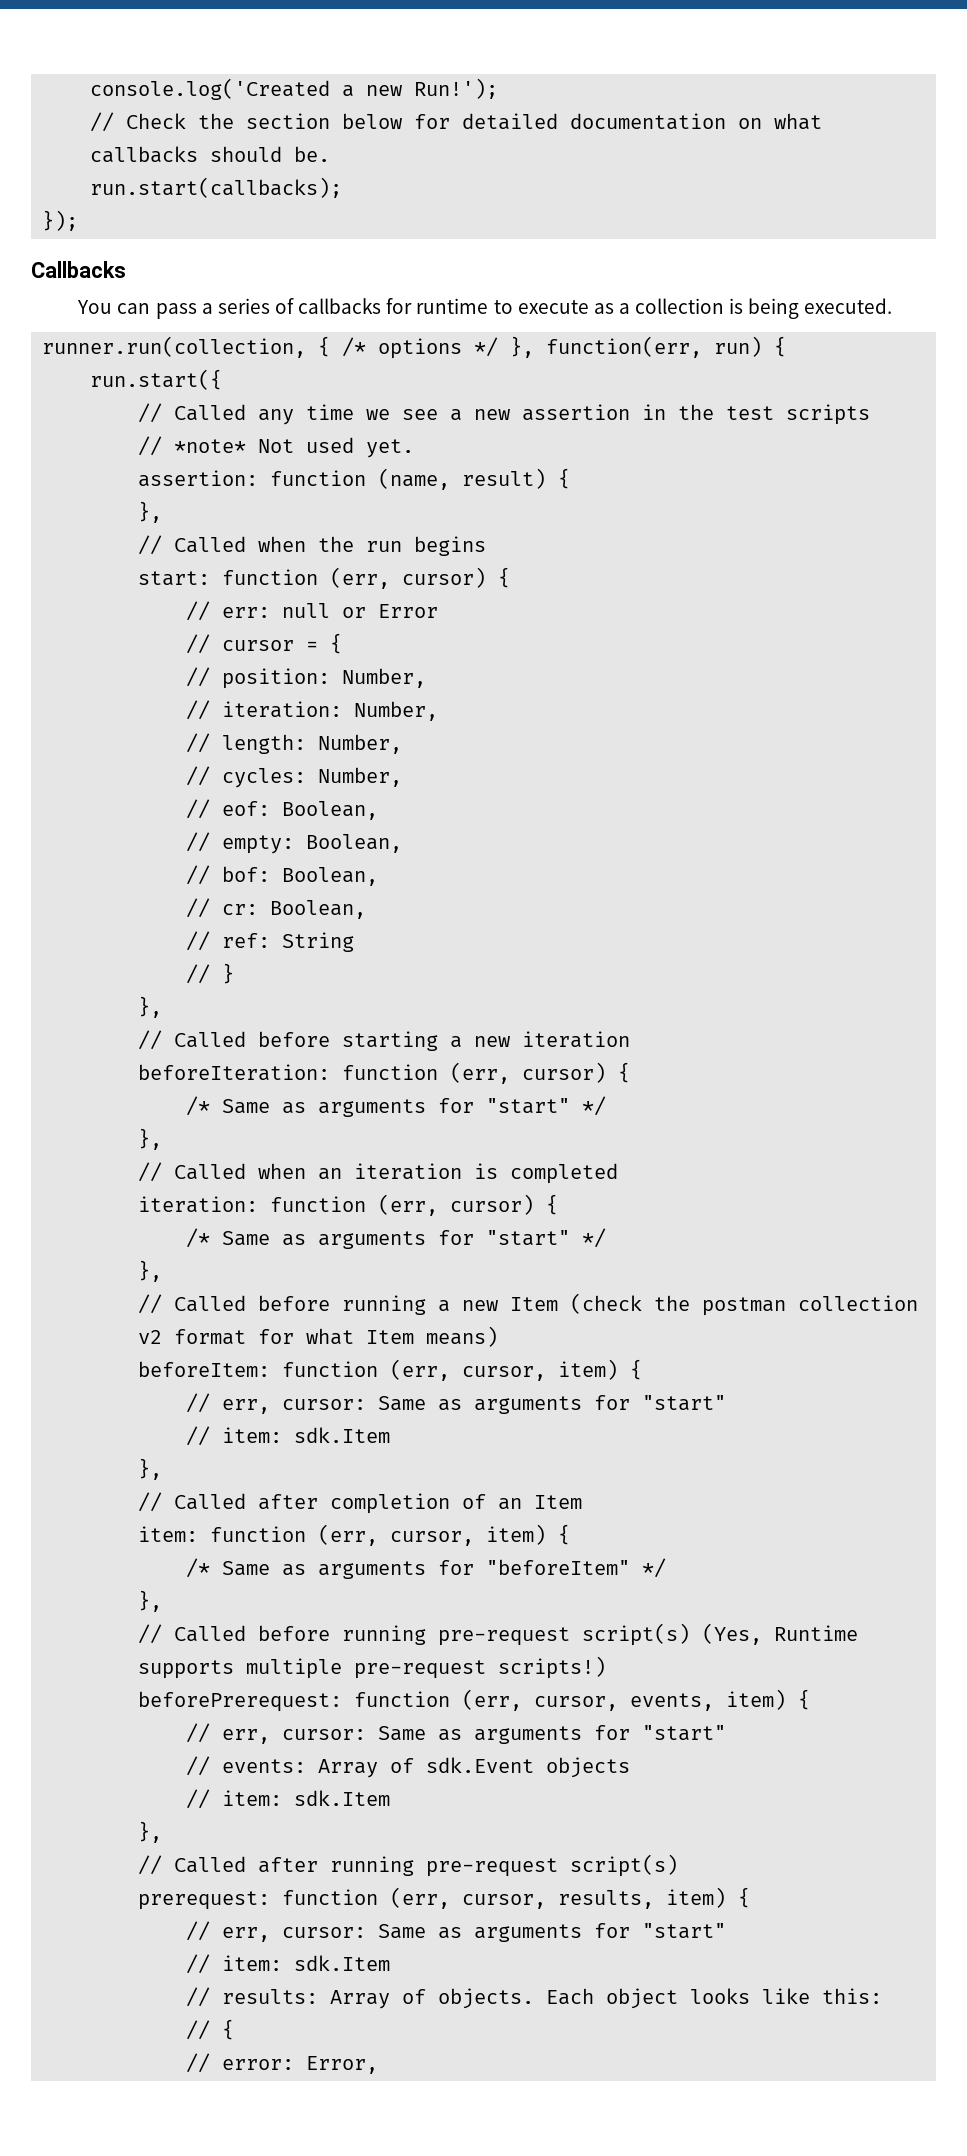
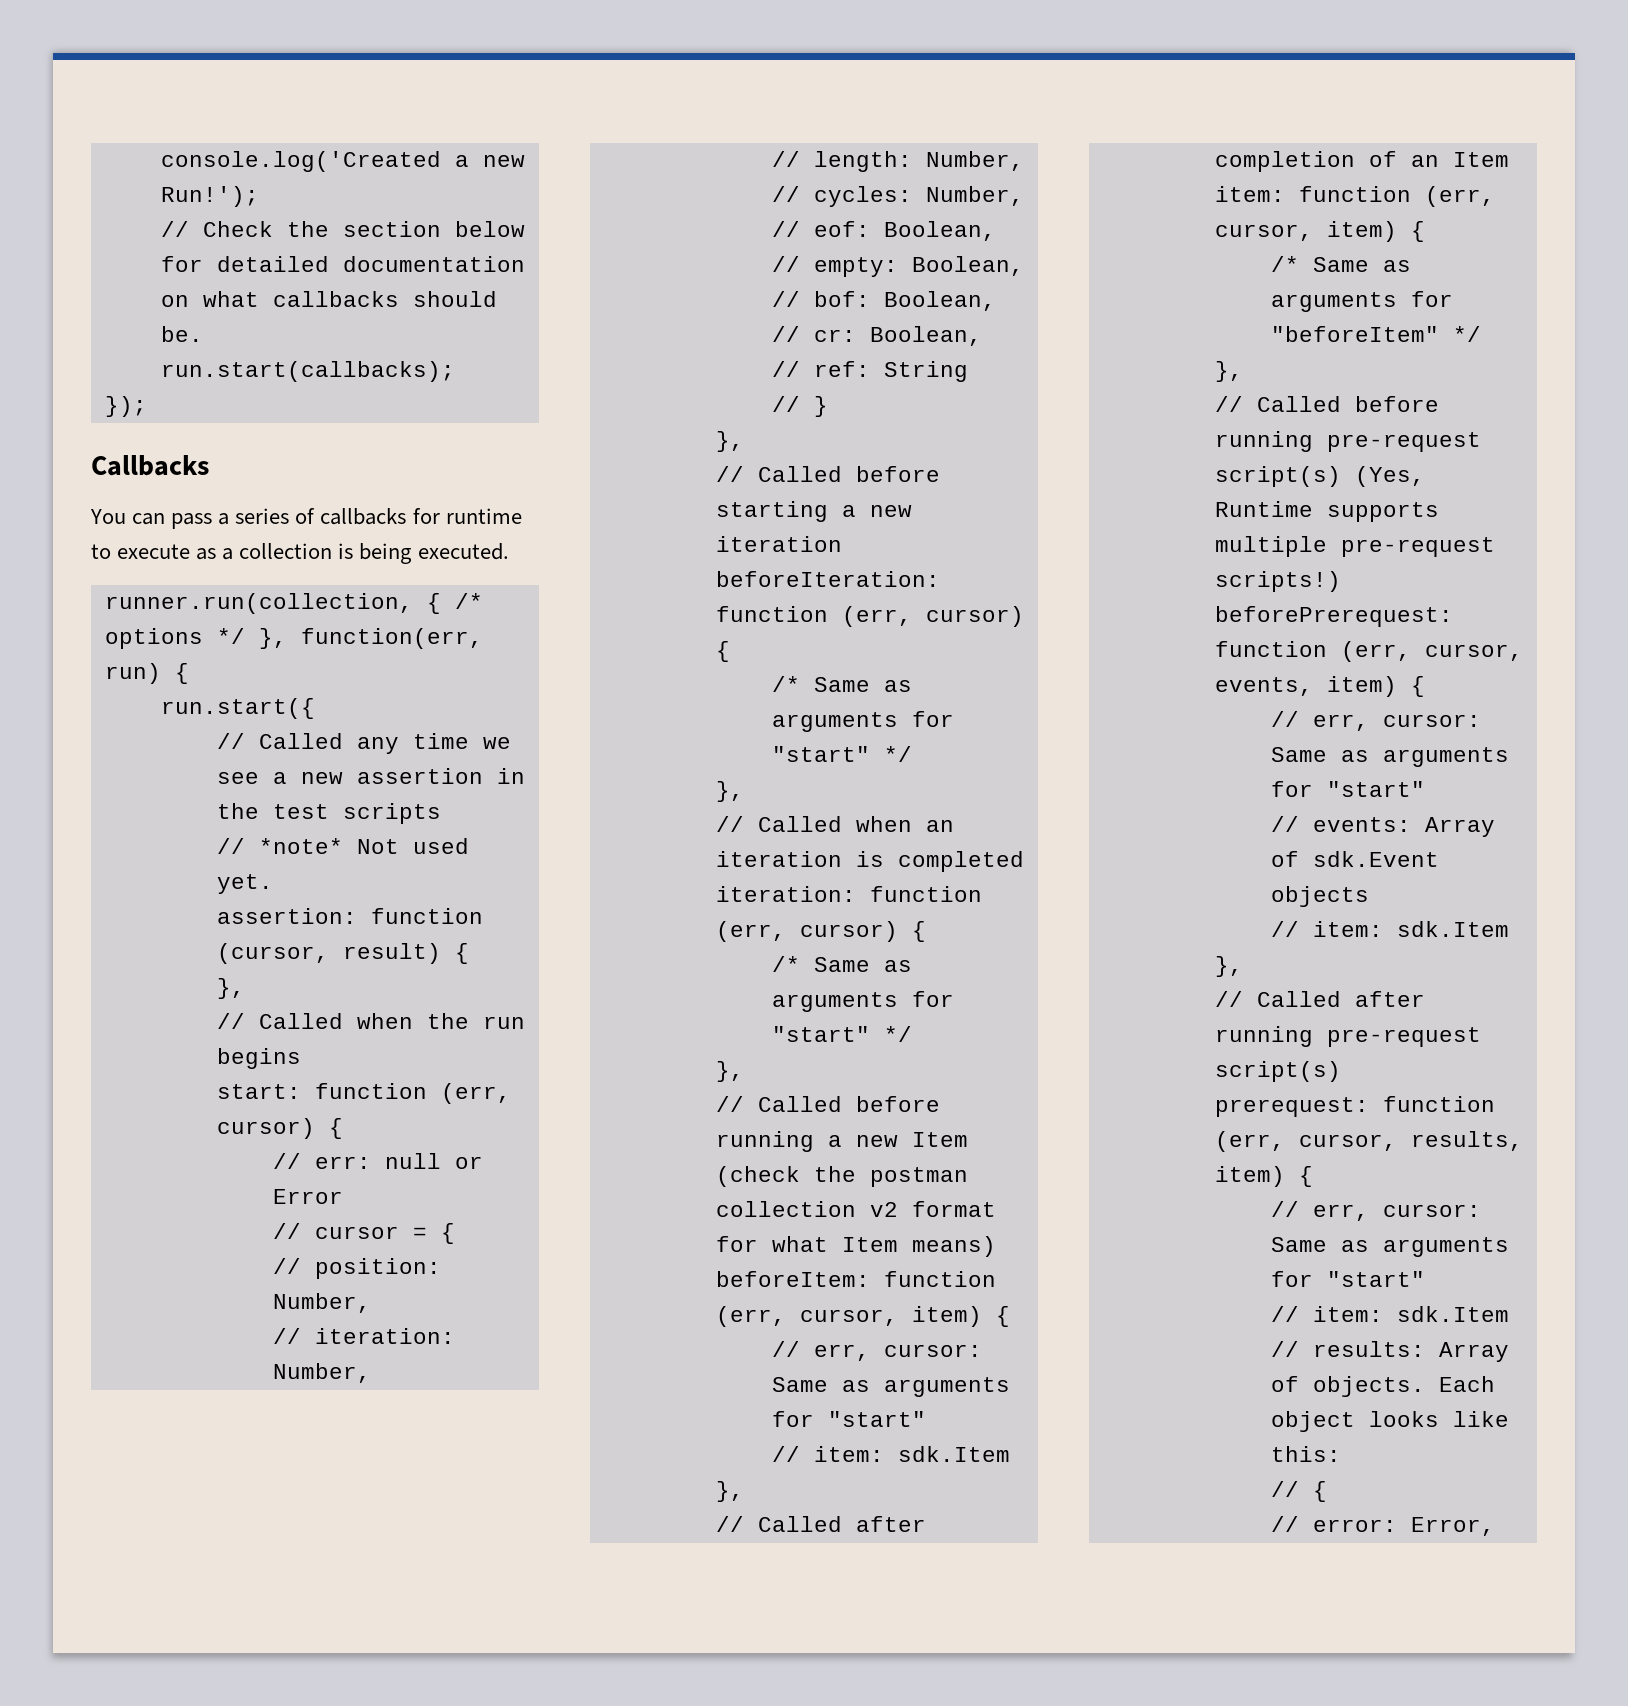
[378,468,451,490] (name, -> [216,943,329,964] (cursor,

